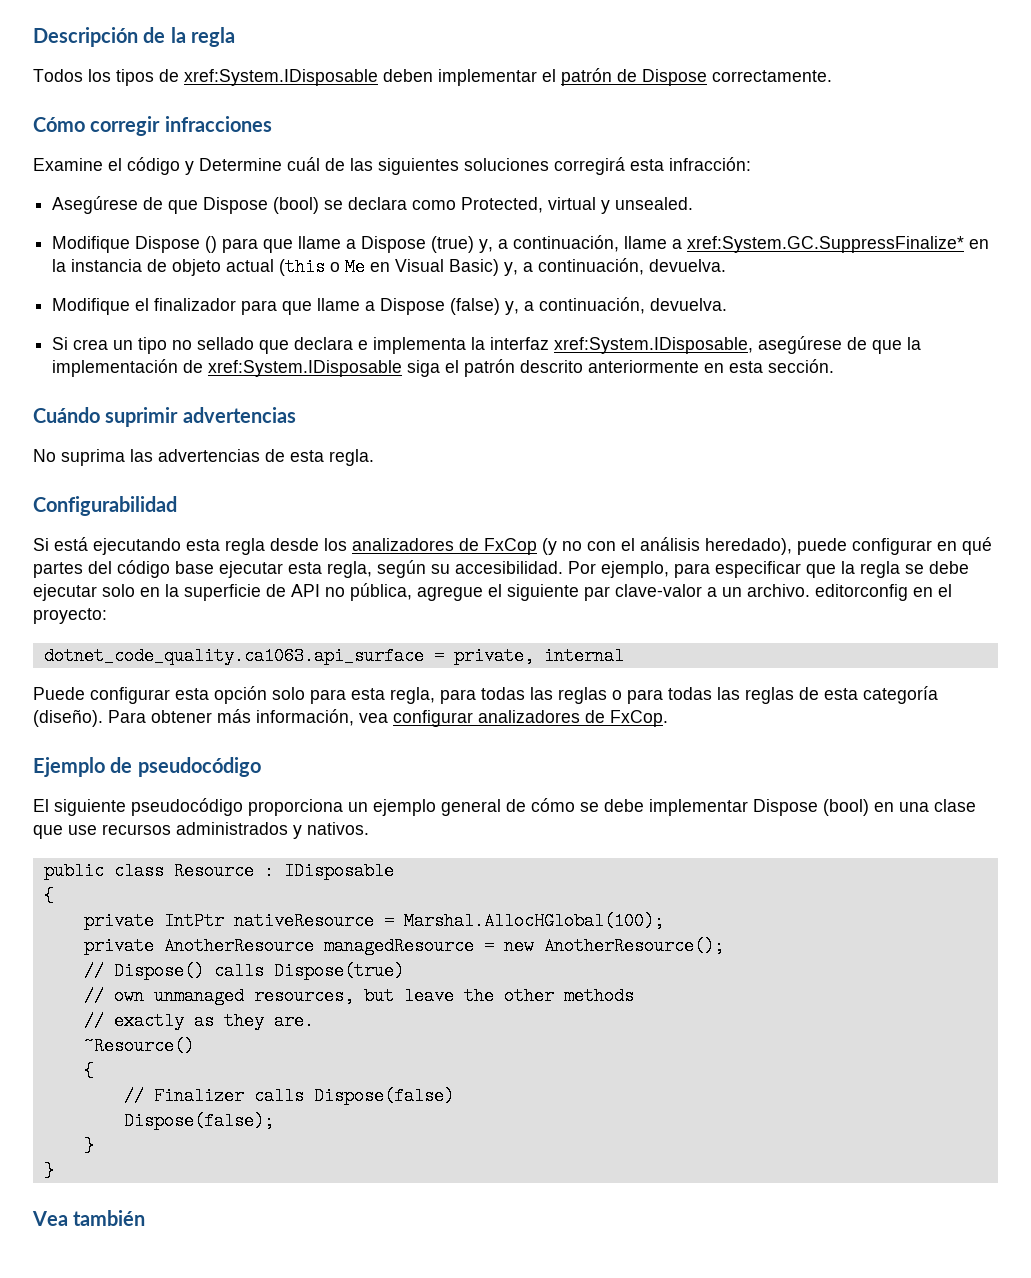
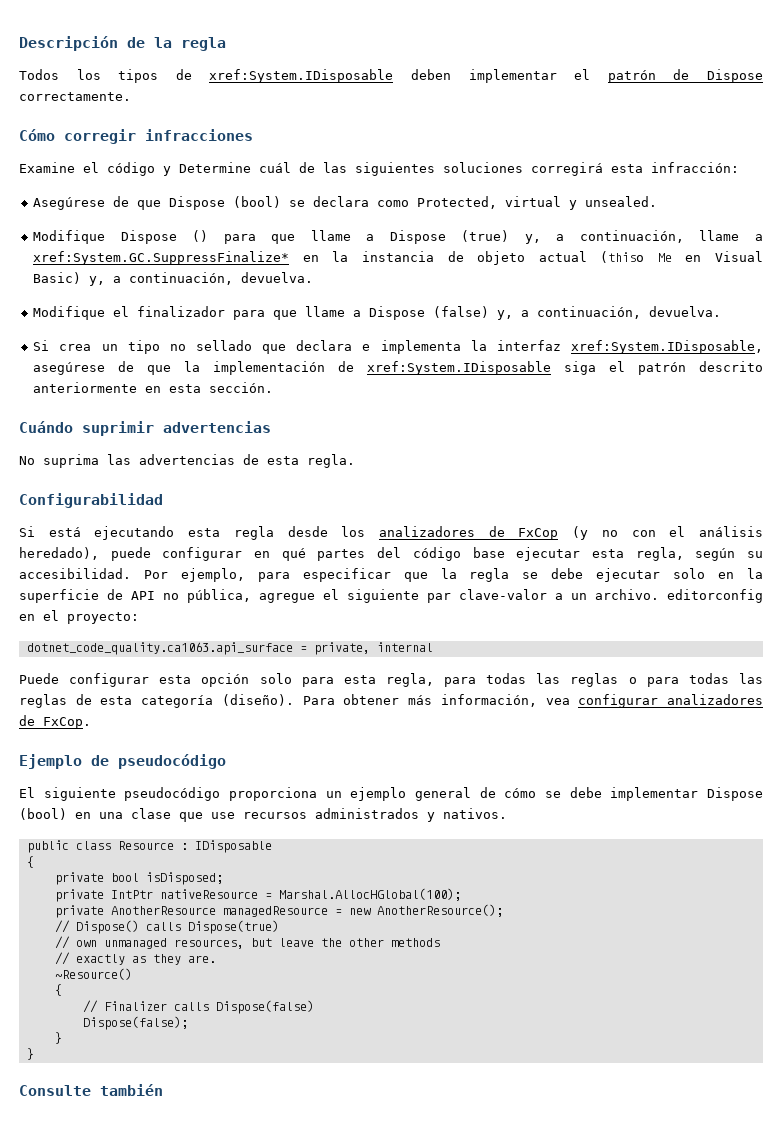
[279,258,341,276] (this o -> [600,251,645,263] (thiso
(54, 896) none -> [54,872,223,885] // private bool isDisposed;
[32,1211,68,1226] Vea -> [19,1085,91,1096] Consulte

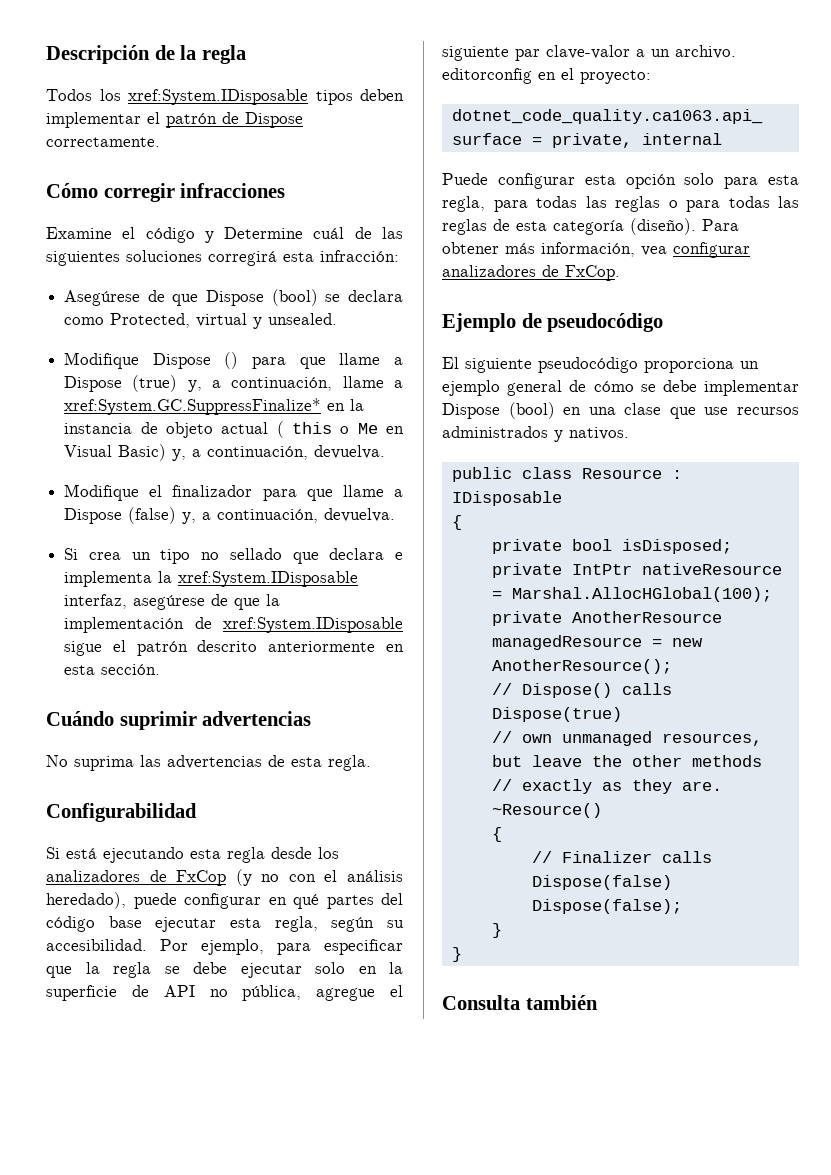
[118,69,394,83] tipos de xref:System.IDisposable -> [128,89,353,105] xref:System.IDisposable tipos
[600,251,645,263] (thiso -> [276,421,350,438] ( this o
[496,340,763,354] interfaz xref:System.IDisposable, -> [178,571,359,587] [64,594,128,609] xref:System.IDisposable interfaz,
[564,361,597,375] siga -> [64,641,103,656] sigue
[19,1085,91,1096] Consulte -> [442,995,520,1010] Consulta

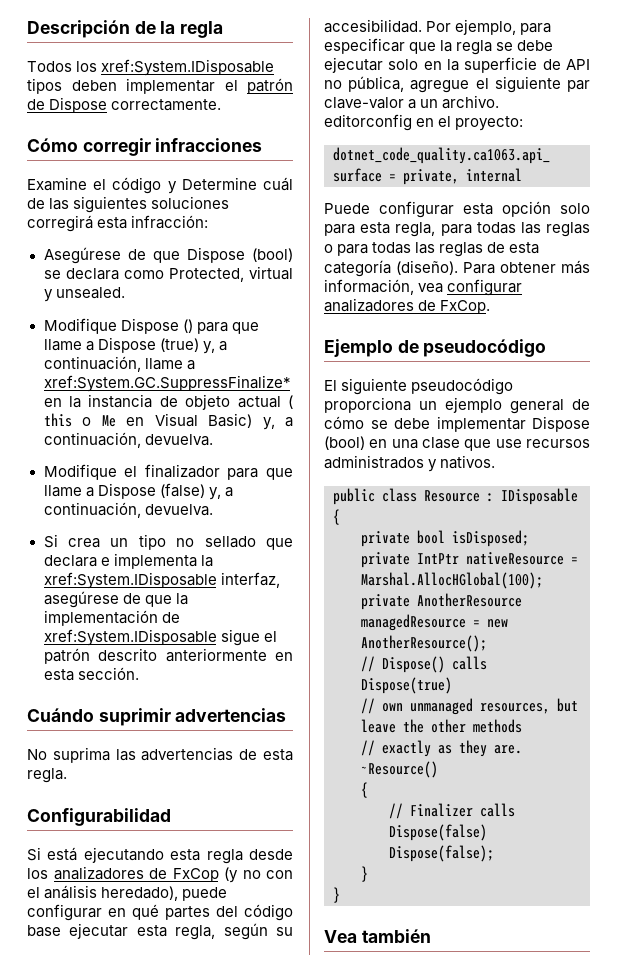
[442,995,520,1010] Consulta -> [324,930,357,943] Vea

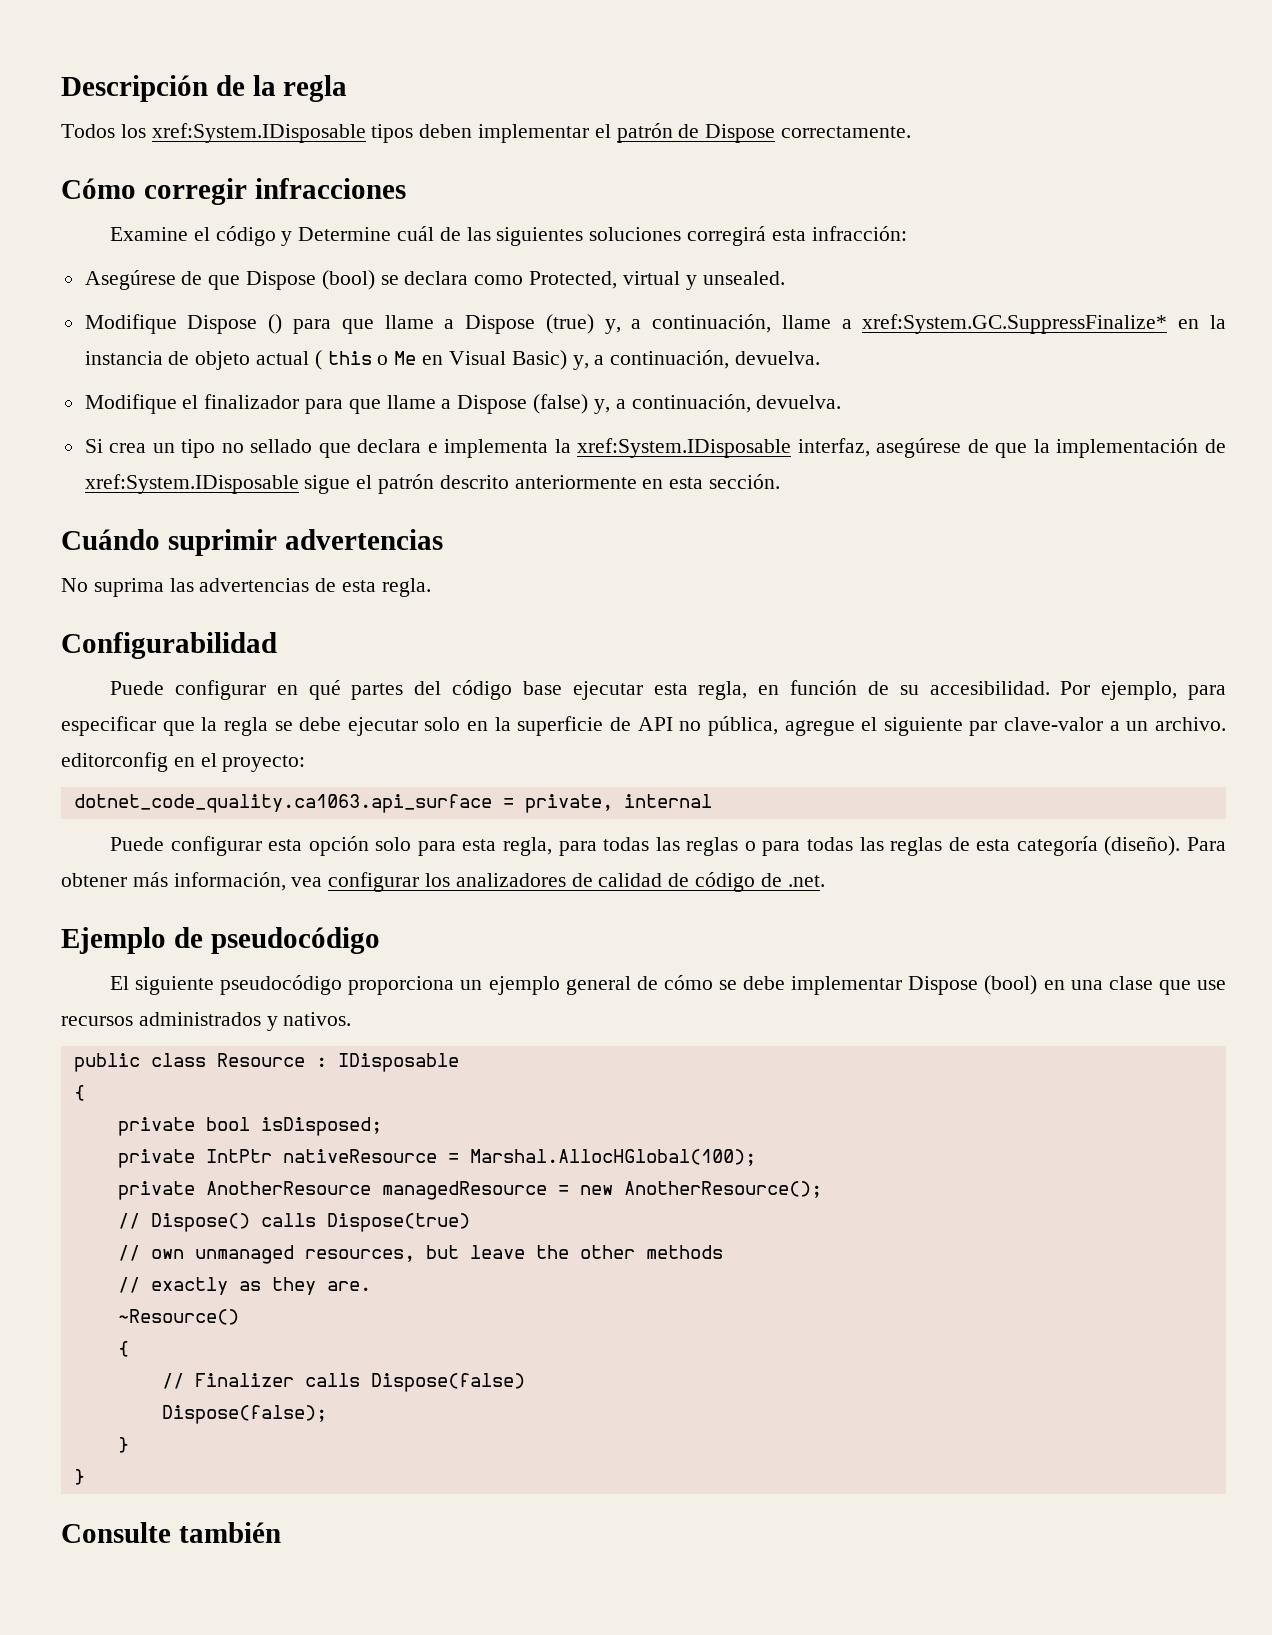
[27,847,293,864] [27,866,293,883] [27,885,228,901] Si está ejecutando esta regla desde los analizadores de FxCop (y no con el análisis heredado), puede -> [110,681,165,695] Puede
[223,923,268,940] según -> [758,680,889,695] en función de
[324,298,491,314] analizadores de FxCop. -> [425,872,825,892] los analizadores de calidad de código de .net.
[324,930,357,943] Vea -> [61,1522,171,1543] Consulte

